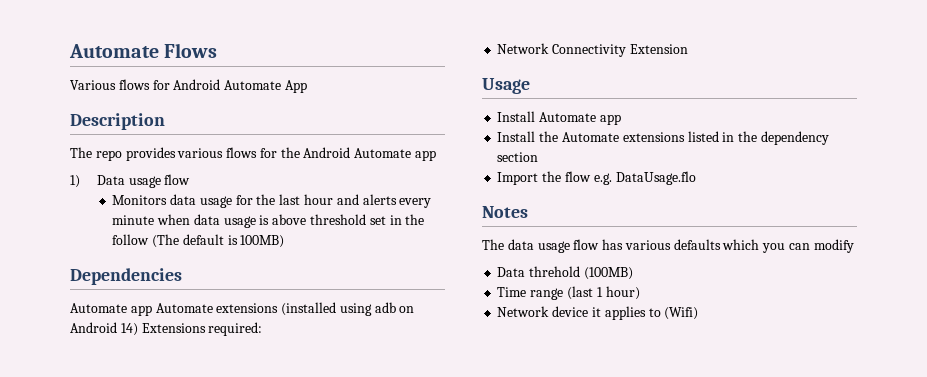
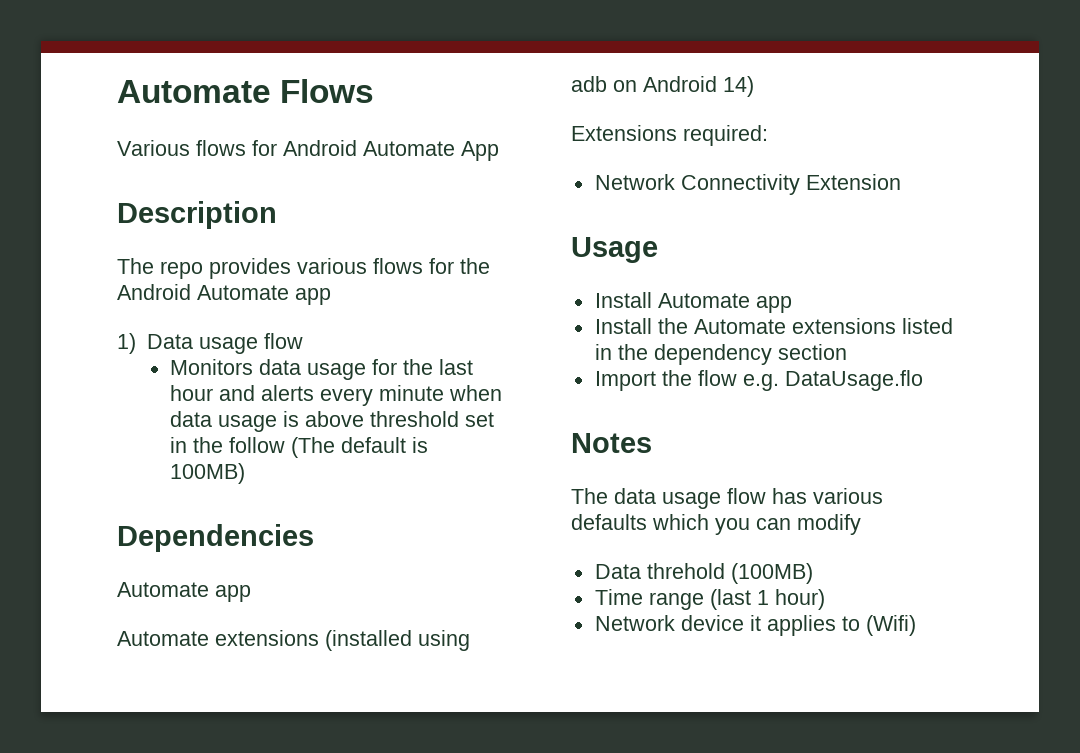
(152, 310) none -> (251, 593) //
(138, 329) none -> (754, 86) //

